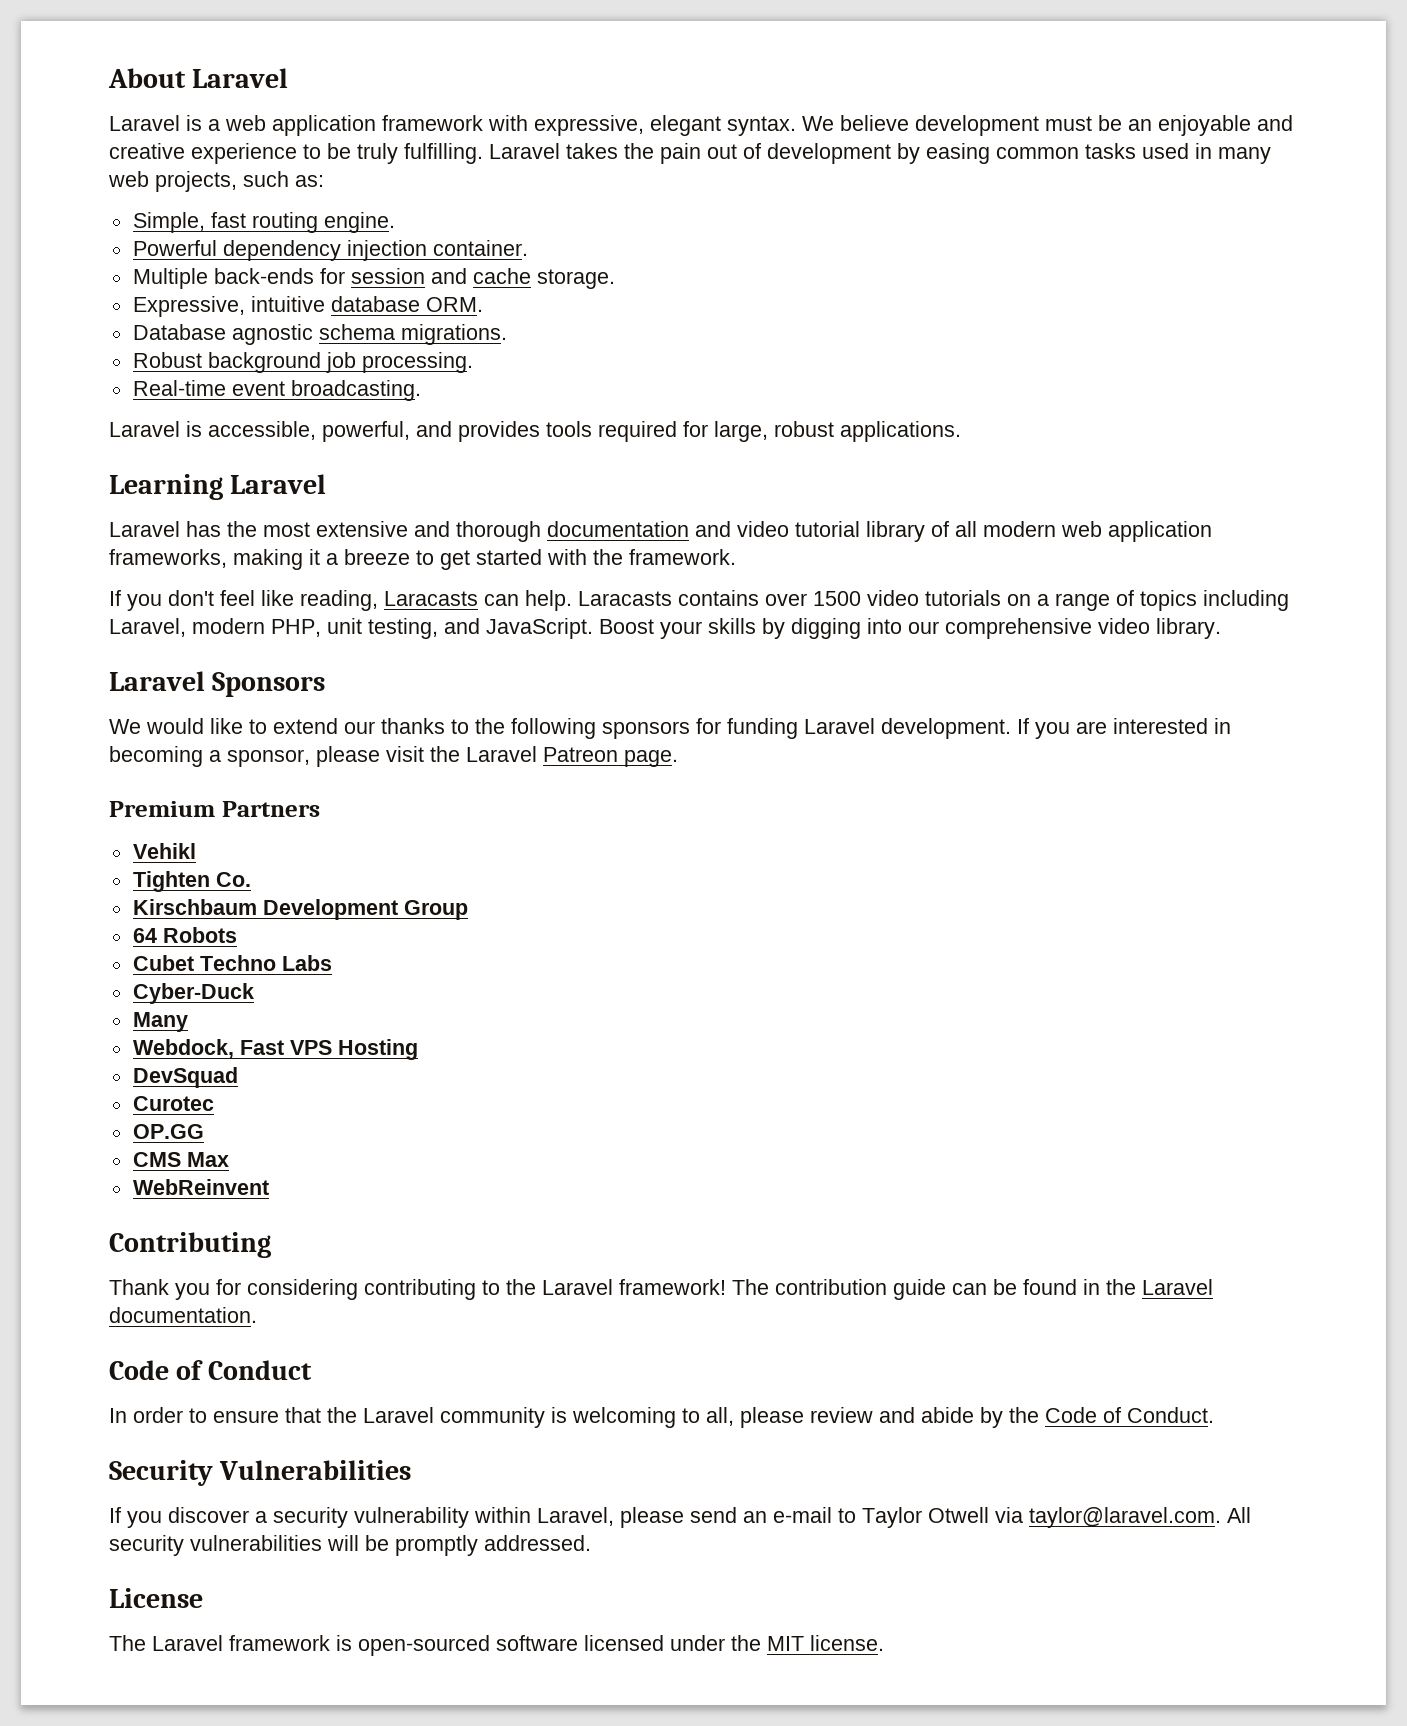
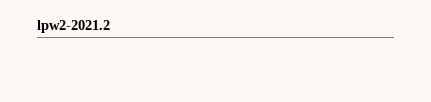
[108,68,289,88] [109,115,1293,136] [109,143,1271,164] [108,171,324,192] [132,212,395,233] [132,240,528,261] [132,268,615,289] [132,296,483,317] [132,324,507,345] [132,352,473,373] [132,380,421,401] [109,421,961,442] [109,474,327,500] [109,521,1212,542] [109,549,736,570] [109,590,1289,611] [109,618,1221,639] [109,671,326,697] [109,718,1231,739] [109,746,678,767] [109,801,320,817] [132,843,196,859] [132,871,251,892] [132,899,468,920] [132,927,237,943] [132,955,332,971] [132,983,254,1004] [132,1012,188,1032] [132,1039,418,1060] [132,1067,238,1088] [132,1096,214,1111] [132,1124,204,1139] [132,1152,229,1167] [132,1179,269,1195] [109,1232,271,1258] [109,1279,1213,1300] [109,1307,257,1323] [109,1360,312,1380] [109,1407,1214,1428] [109,1460,412,1486] [109,1507,1251,1528] [109,1535,591,1556] [109,1588,203,1608] [109,1635,884,1656] About Laravel // Laravel is a web application framework with expressive, elegant syntax. We believe development must be an enjoyable and creative experience to be truly fulfilling. Laravel takes the pain out of development by easing common tasks used in many web projects, such as: // Simple, fast routing engine. // Powerful dependency injection container. // Multiple back-ends for session and cache storage. // Expressive, intuitive database ORM. // Database agnostic schema migrations. // Robust background job processing. // Real-time event broadcasting. // Laravel is accessible, powerful, and provides tools required for large, robust applications. // Learning Laravel // Laravel has the most extensive and thorough documentation and video tutorial library of all modern web application frameworks, making it a breeze to get started with the framework. // If you don't feel like reading, Laracasts can help. Laracasts contains over 1500 video tutorials on a range of topics including Laravel, modern PHP, unit testing, and JavaScript. Boost your skills by digging into our comprehensive video library. // Laravel Sponsors // We would like to extend our thanks to the following sponsors for funding Laravel development. If you are interested in becoming a sponsor, please visit the Laravel Patreon page. // Premium Partners // Vehikl // Tighten Co. // Kirschbaum Development Group // 64 Robots // Cubet Techno Labs // Cyber-Duck // Many // Webdock, Fast VPS Hosting // DevSquad // Curotec // OP.GG // CMS Max // WebReinvent // Contributing // Thank you for considering contributing to the Laravel framework! The contribution guide can be found in the Laravel documentation. // Code of Conduct // In order to ensure that the Laravel community is welcoming to all, please review and abide by the Code of Conduct. // Security Vulnerabilities // If you discover a security vulnerability within Laravel, please send an e-mail to Taylor Otwell via taylor@laravel.com. All security vulnerabilities will be promptly addressed. // License // The Laravel framework is open-sourced software licensed under the MIT license. -> [37,20,110,33] lpw2-2021.2

